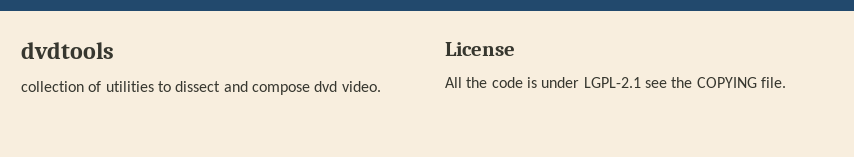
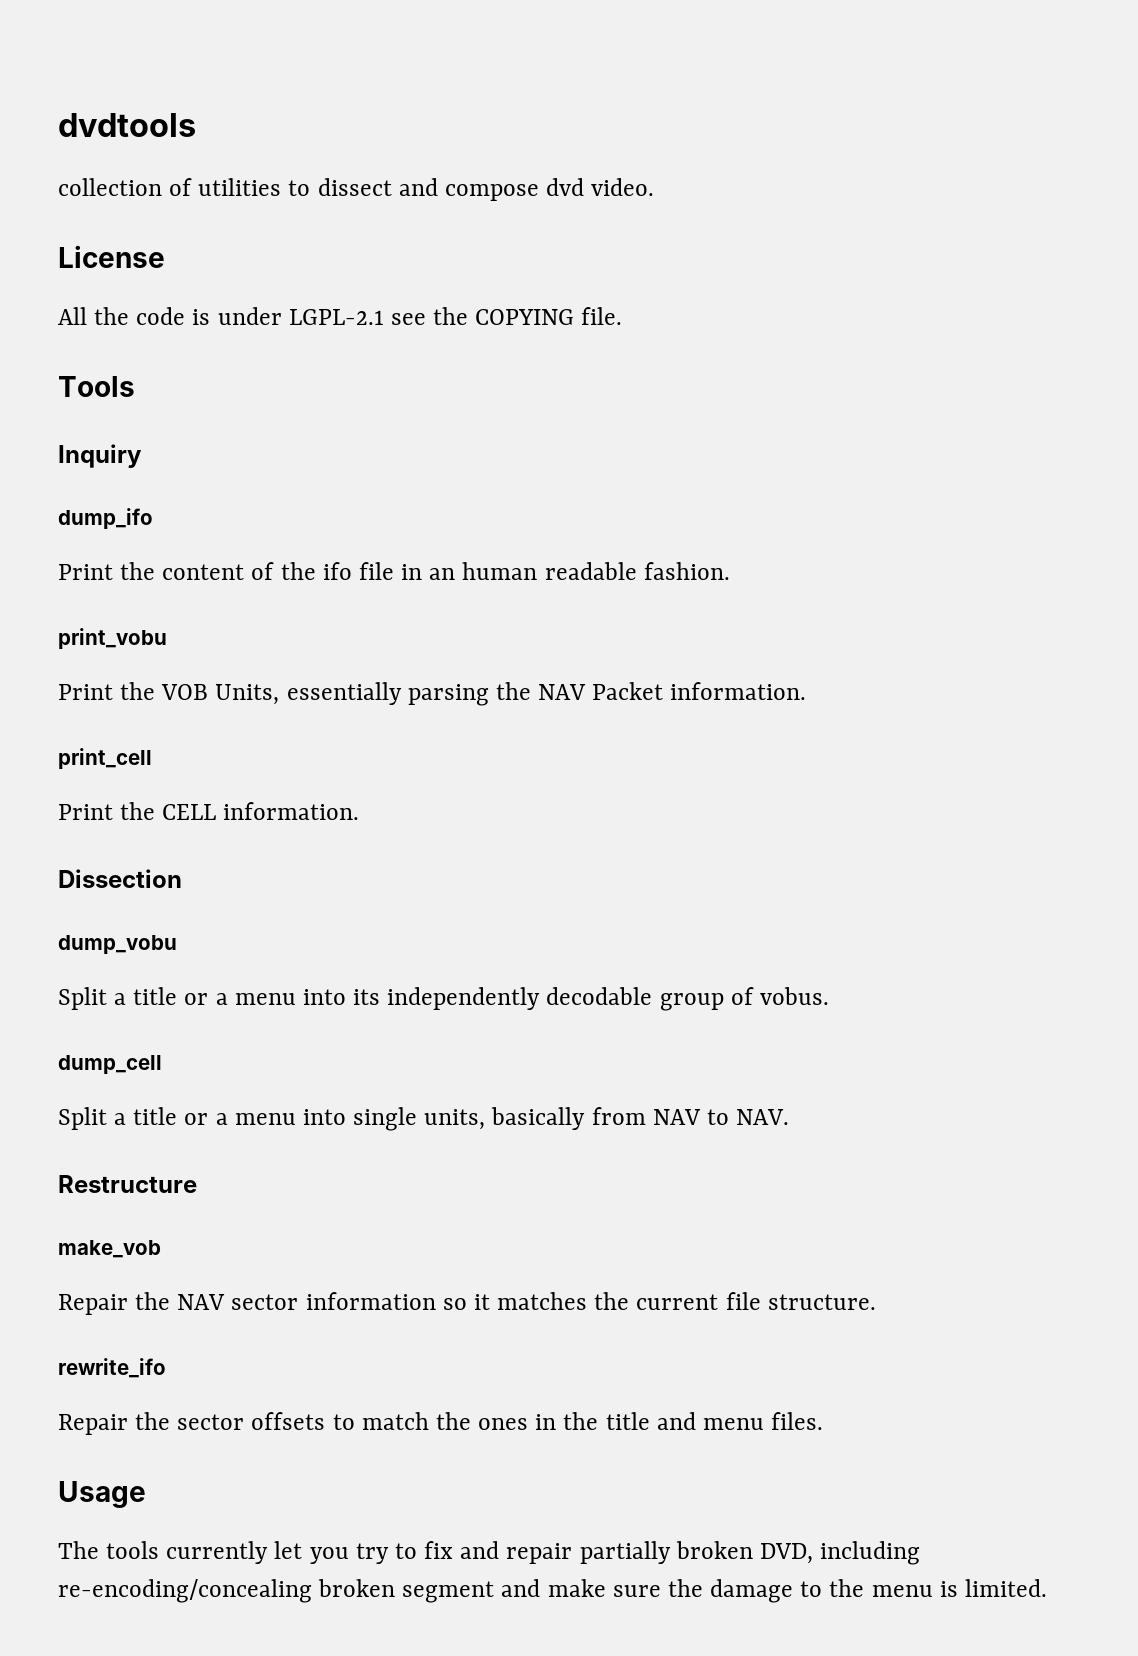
(786, 82) none -> [58,376,135,397] [58,444,142,468] [58,508,153,529] [58,562,730,580] [58,628,167,649] [58,682,807,706] [58,748,152,769] [58,802,360,820] [58,869,182,888] [58,935,177,954] [58,987,829,1011] [58,1055,162,1074] [58,1107,790,1131] [58,1175,197,1193] [58,1240,161,1258] [58,1292,876,1315] [58,1358,166,1378] [58,1412,824,1435] [58,1481,146,1508] [58,1541,921,1565] [58,1579,1047,1603] // Tools // Inquiry // dump_ifo // Print the content of the ifo file in an human readable fashion. // print_vobu // Print the VOB Units, essentially parsing the NAV Packet information. // print_cell // Print the CELL information. // Dissection // dump_vobu // Split a title or a menu into its independently decodable group of vobus. // dump_cell // Split a title or a menu into single units, basically from NAV to NAV. // Restructure // make_vob // Repair the NAV sector information so it matches the current file structure. // rewrite_ifo // Repair the sector offsets to match the ones in the title and menu files. // Usage // The tools currently let you try to fix and repair partially broken DVD, including re-encoding/concealing broken segment and make sure the damage to the menu is limited.

